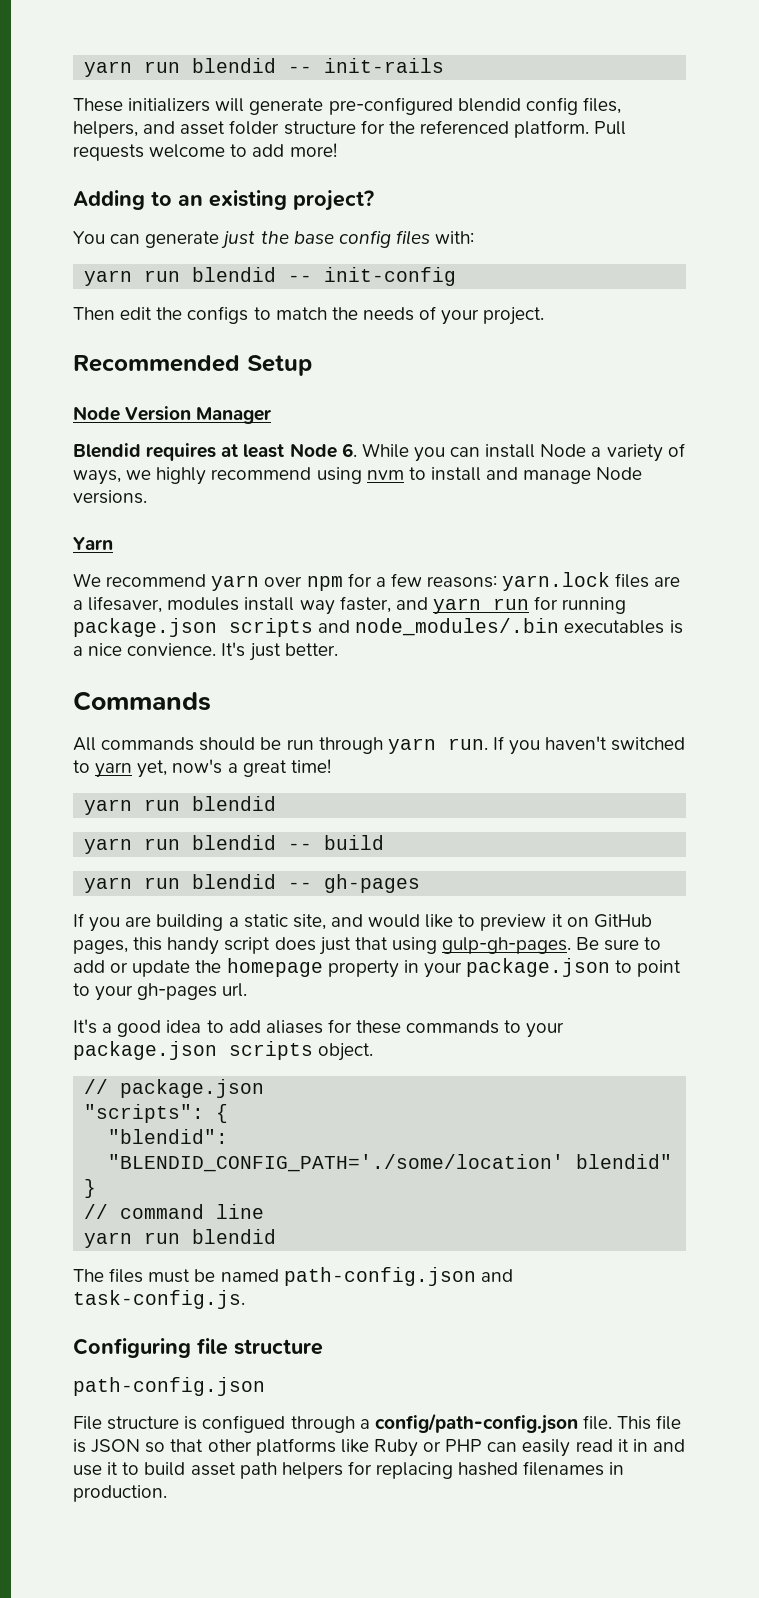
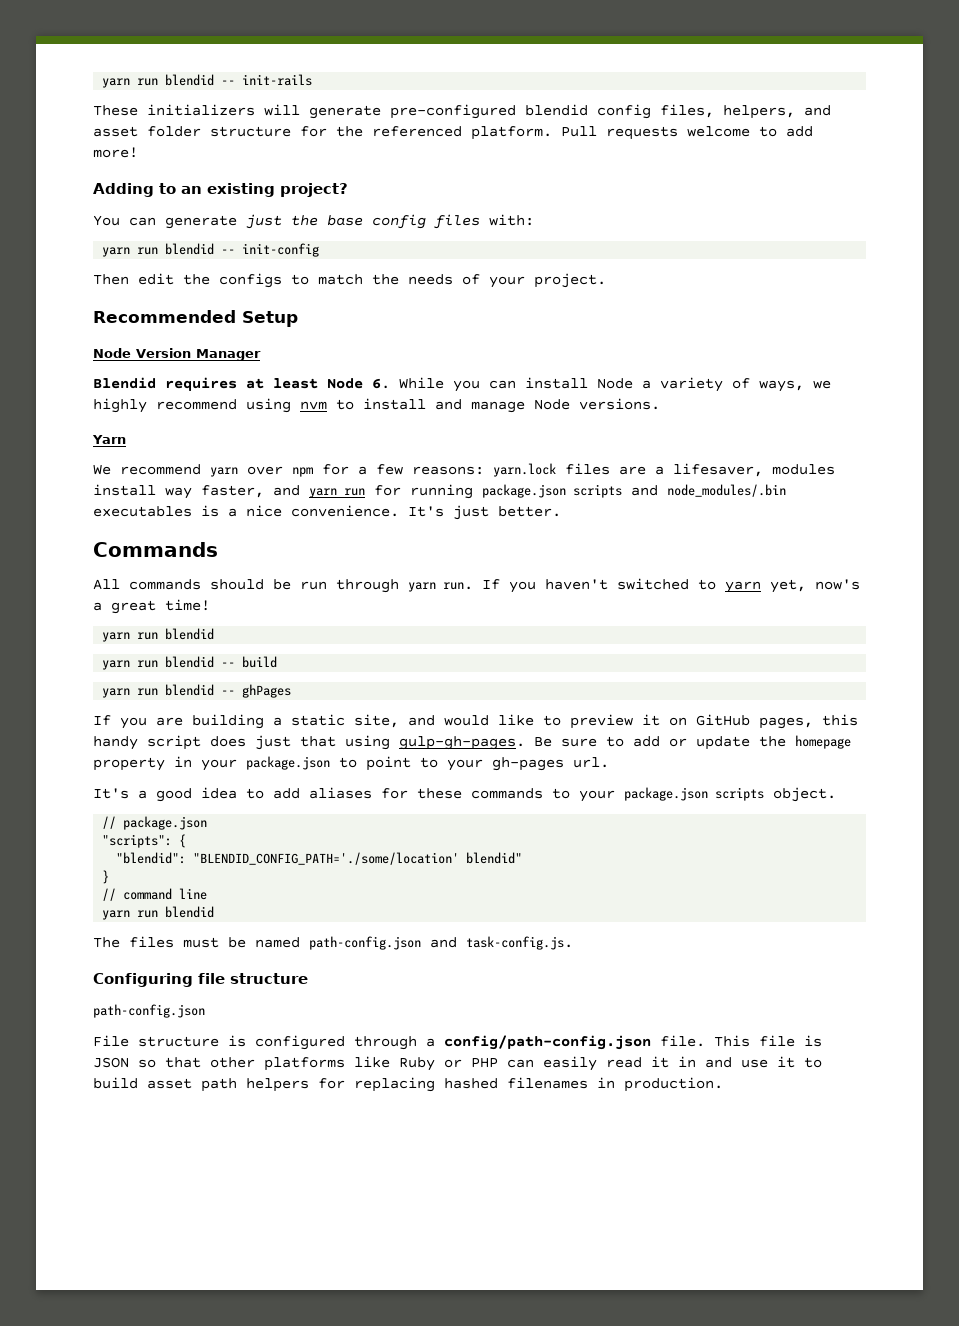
[127,643,217,656] convience. -> [291,505,399,517] convenience.
[324,874,421,893] gh-pages -> [242,684,292,698] ghPages
[202,1415,286,1433] configued -> [255,1035,345,1050] configured

